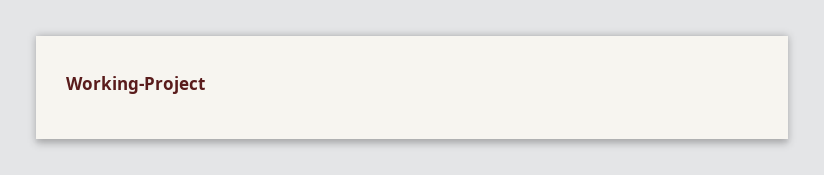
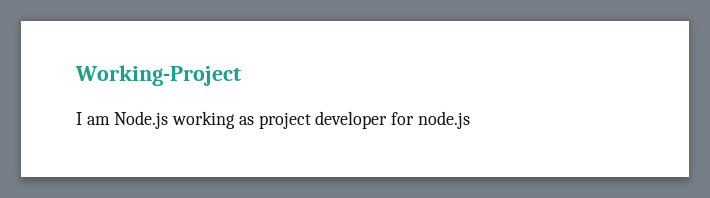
(205, 85) none -> [76,111,470,129] // I am Node.js working as project developer for node.js

